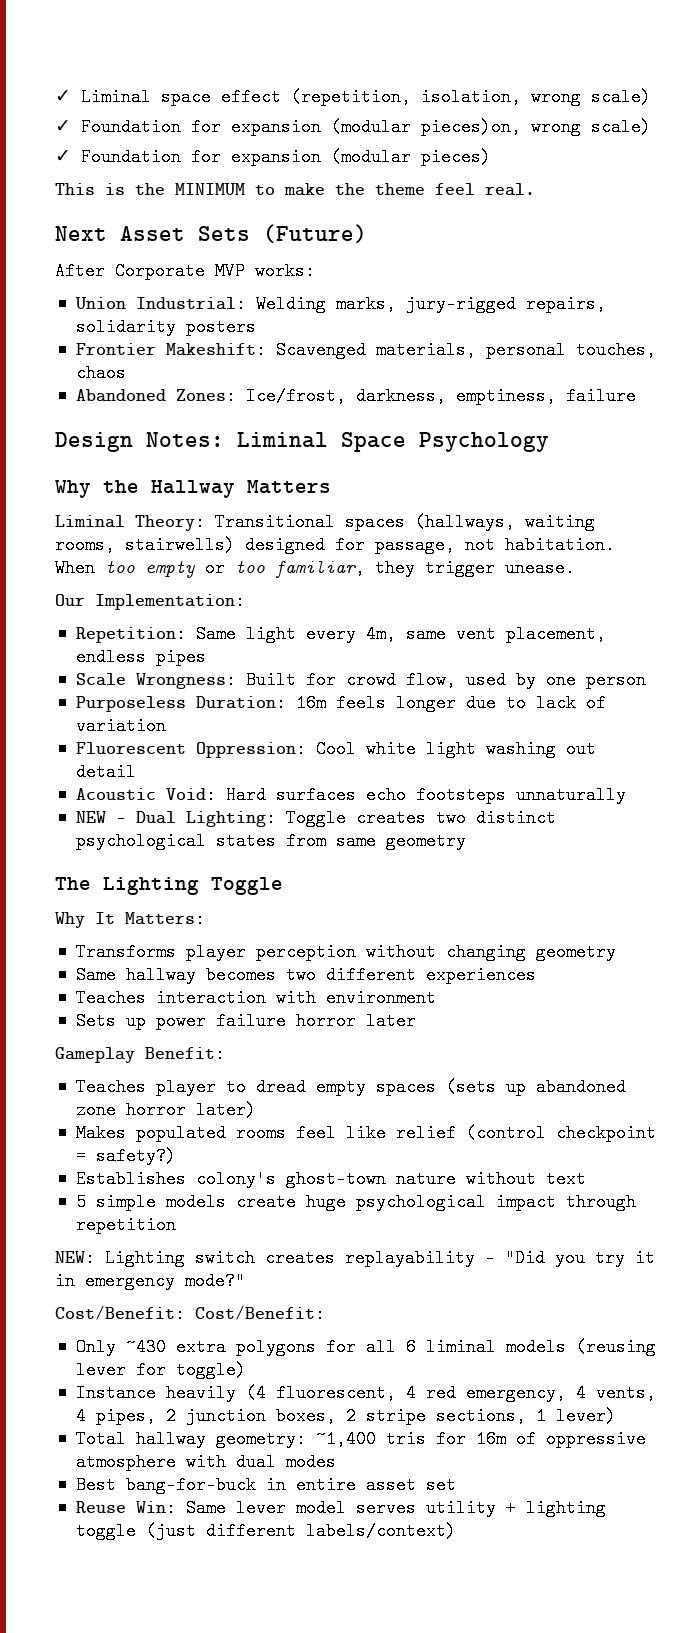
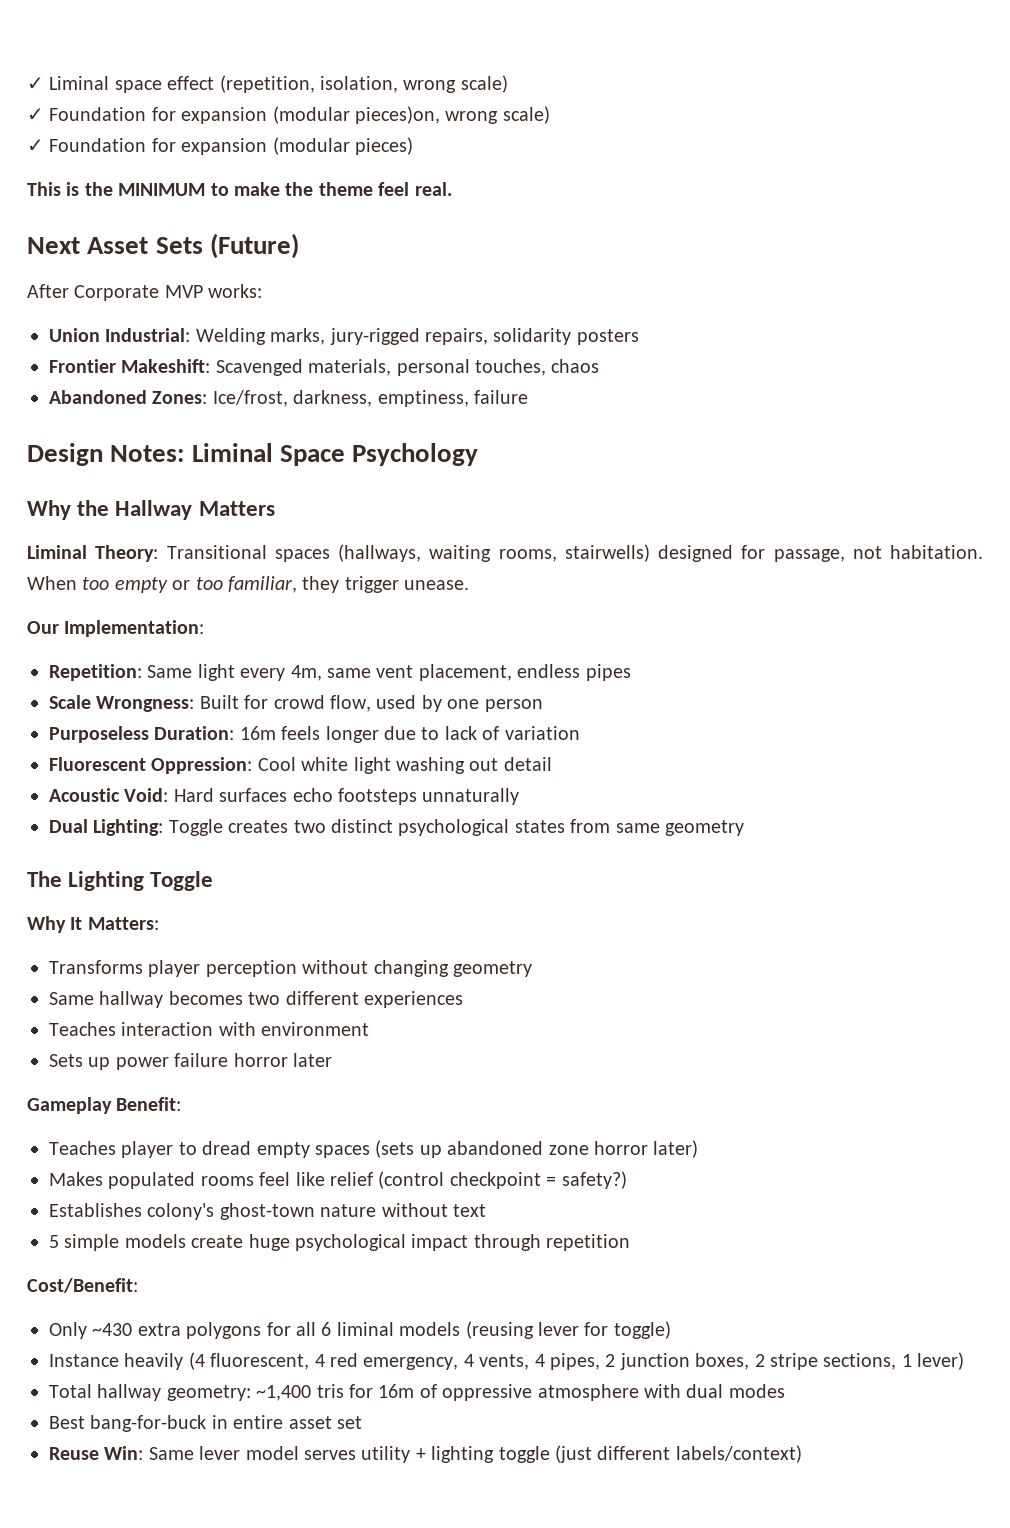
[75,811,126,823] NEW - -> (520, 796) none
[55,1249,655,1267] [55,1272,245,1290] [55,1305,185,1323] NEW: Lighting switch creates replayability - "Did you try it in emergency mode?" // Cost/Benefit: -> (631, 1242) none

